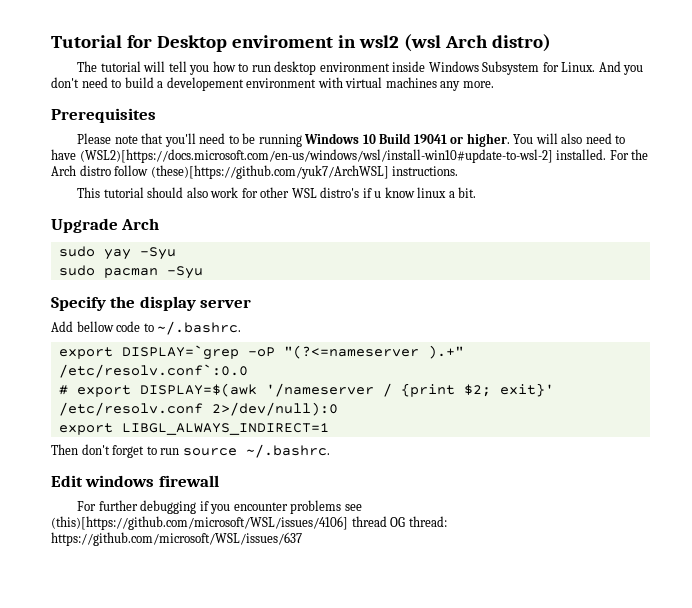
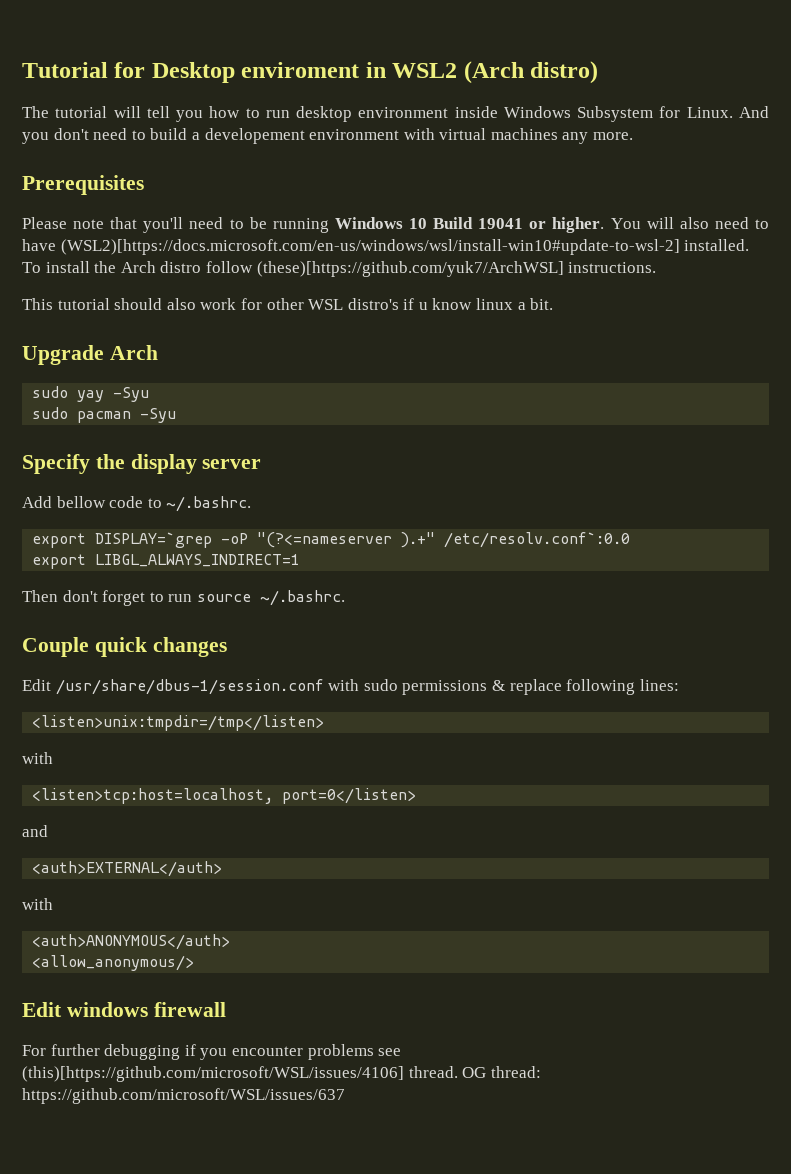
[358,34,488,52] wsl2 (wsl Arch -> [392,61,524,84] WSL2 (Arch
[609,150,629,160] For -> [22,261,90,273] To install
[58,383,554,397] [58,402,338,416] // # export DISPLAY=$(awk '/nameserver / {print $2; exit}' /etc/resolv.conf 2>/dev/null):0 -> (631, 540) none
(330, 451) none -> [22,637,227,657] [22,679,679,695] [32,715,325,731] [22,752,53,764] [32,788,417,804] [22,825,48,837] [32,861,223,877] [22,898,53,910] [32,934,231,950] [32,955,195,971] // Couple quick changes // Edit /usr/share/dbus-1/session.conf with sudo permissions & replace following lines: // <listen>unix:tmpdir=/tmp</listen> // with // <listen>tcp:host=localhost, port=0</listen> // and // <auth>EXTERNAL</auth> // with // <auth>ANONYMOUS</auth> // <allow_anonymous/>
[351,516,387,527] thread -> [408,1066,458,1078] thread.

